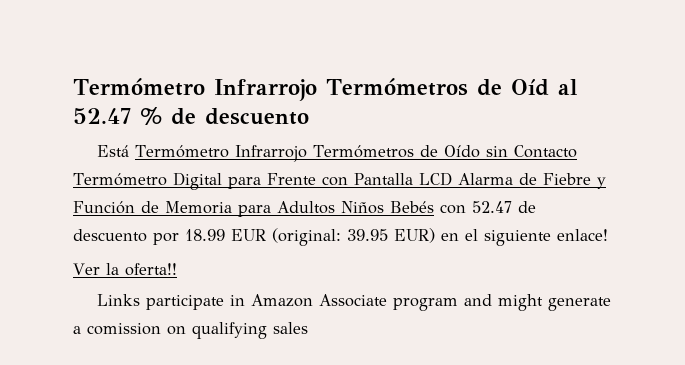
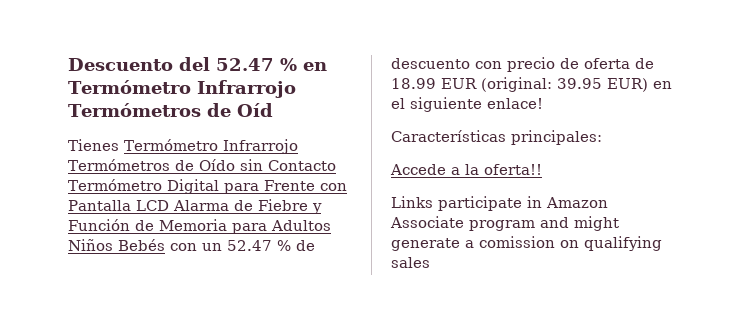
(73, 87) none -> [68,57,327,71] Descuento del 52.47 % en
[557,79,577,95] [73,106,309,125] [97,145,130,157] al 52.47 % de descuento // Está -> [68,139,119,151] // Tienes
[472,201,536,213] [73,229,179,245] 52.47 de descuento por -> [202,240,315,251] [391,57,654,72] un 52.47 % de descuento con precio de oferta de
[73,263,100,275] Ver -> [391,130,602,145] [390,164,460,175] Características principales: // Accede a

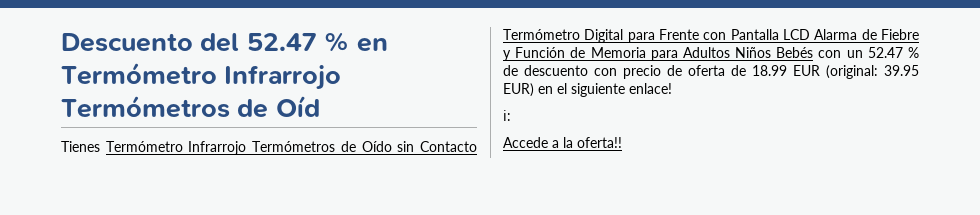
[391,130,602,145] Características principales: -> [503,110,511,121] ℹ:
[391,196,608,211] [390,216,619,231] [391,236,662,251] [391,257,430,268] // Links participate in Amazon Associate program and might generate a comission on qualifying sales -> (622, 142) none

